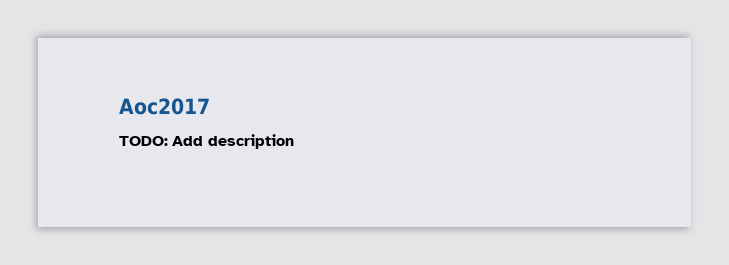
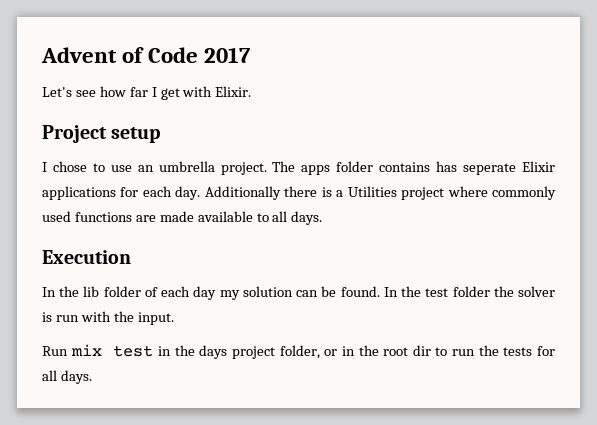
[119,98,210,115] [119,134,294,149] Aoc2017 // TODO: Add description -> [41,47,252,63] [42,86,252,100] [42,125,161,143] [42,161,555,175] [42,186,556,200] [42,211,323,225] [42,250,131,264] [42,286,556,300] [42,311,174,325] [42,344,556,359] [42,370,92,384] Advent of Code 2017 // Let's see how far I get with Elixir. // Project setup // I chose to use an umbrella project. The apps folder contains has seperate Elixir applications for each day. Additionally there is a Utilities project where commonly used functions are made available to all days. // Execution // In the lib folder of each day my solution can be found. In the test folder the solver is run with the input. // Run mix test in the days project folder, or in the root dir to run the tests for all days.

